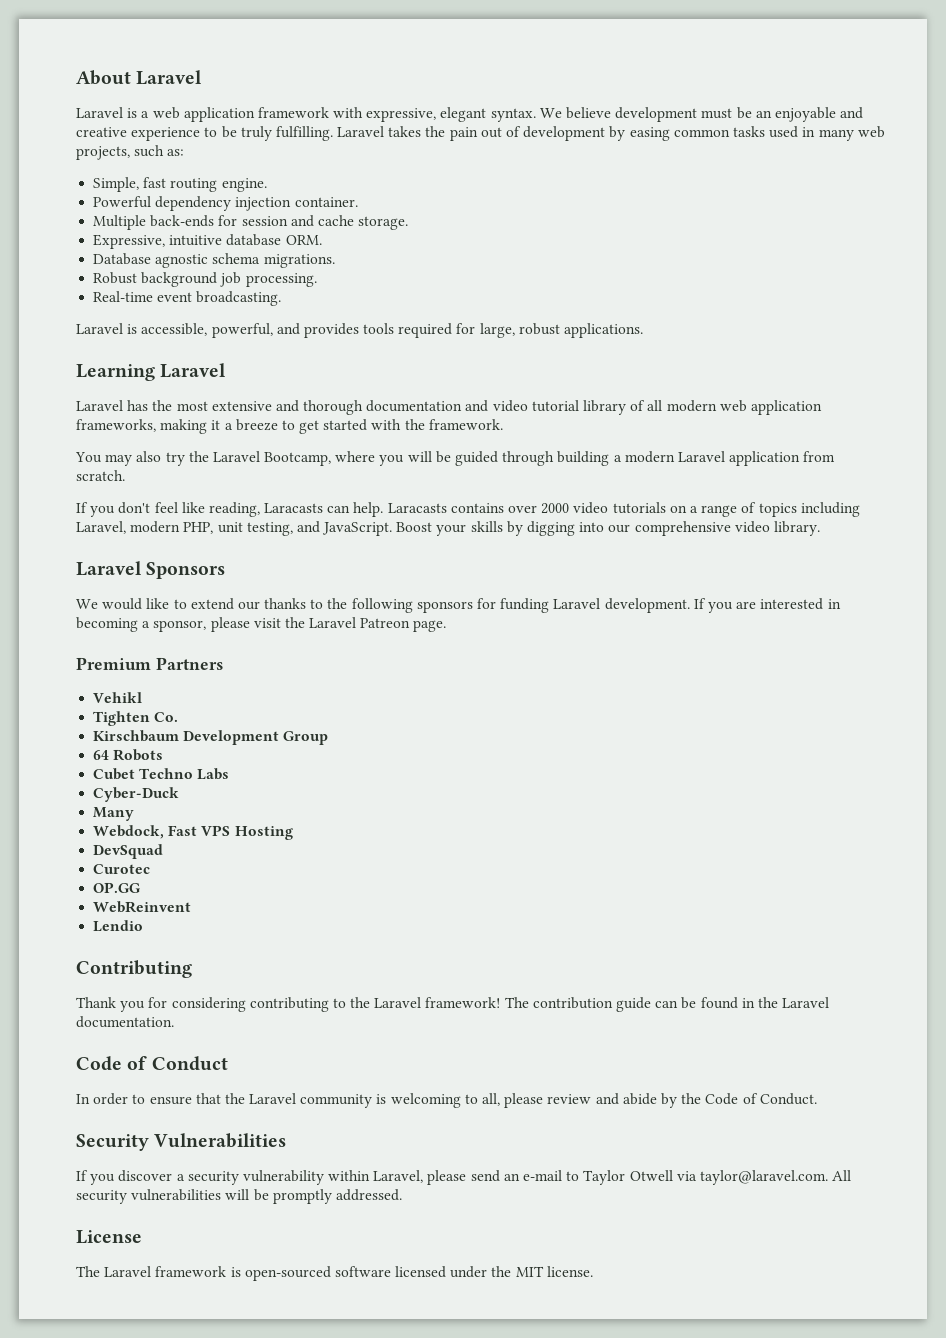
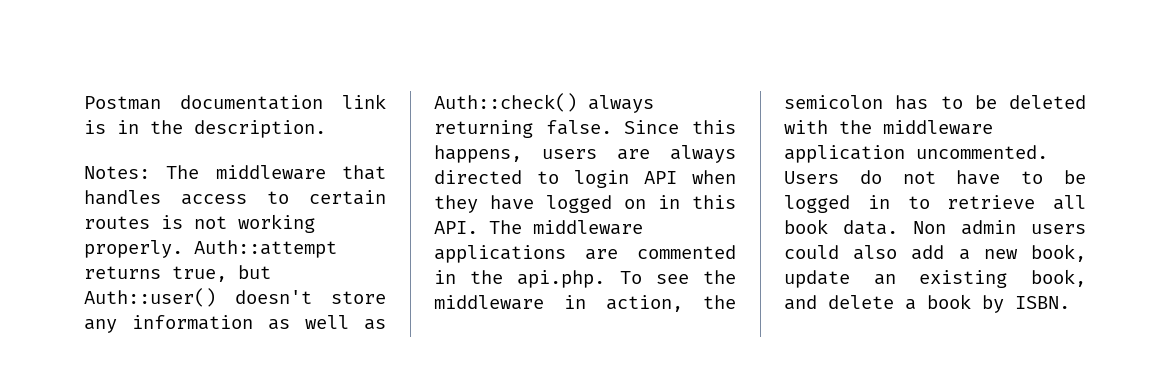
[76,70,203,85] [76,107,864,122] [76,126,885,141] [76,145,185,160] [93,177,267,192] [93,196,358,211] [93,215,409,230] [93,234,322,249] [93,253,335,268] [93,272,317,287] [93,291,282,306] [76,323,644,338] [76,363,227,381] [76,400,822,415] [76,419,503,434] [75,451,836,466] [76,470,125,481] [76,502,860,517] [76,521,820,536] [76,561,226,579] [76,598,841,613] [76,617,447,632] [76,657,223,670] [93,692,143,703] [93,711,179,726] [93,730,329,745] [93,749,164,761] [93,768,230,780] [93,787,180,802] [93,807,135,821] [93,825,293,840] [93,844,164,859] [93,864,151,874] [93,882,141,893] [93,901,192,913] [93,920,144,932] [76,960,192,978] [76,997,830,1012] [76,1016,174,1028] [76,1056,228,1071] [76,1093,817,1108] [76,1133,287,1151] [76,1170,852,1185] [76,1189,402,1204] [76,1230,142,1244] [76,1266,593,1281] About Laravel // Laravel is a web application framework with expressive, elegant syntax. We believe development must be an enjoyable and creative experience to be truly fulfilling. Laravel takes the pain out of development by easing common tasks used in many web projects, such as: // Simple, fast routing engine. // Powerful dependency injection container. // Multiple back-ends for session and cache storage. // Expressive, intuitive database ORM. // Database agnostic schema migrations. // Robust background job processing. // Real-time event broadcasting. // Laravel is accessible, powerful, and provides tools required for large, robust applications. // Learning Laravel // Laravel has the most extensive and thorough documentation and video tutorial library of all modern web application frameworks, making it a breeze to get started with the framework. // You may also try the Laravel Bootcamp, where you will be guided through building a modern Laravel application from scratch. // If you don't feel like reading, Laracasts can help. Laracasts contains over 2000 video tutorials on a range of topics including Laravel, modern PHP, unit testing, and JavaScript. Boost your skills by digging into our comprehensive video library. // Laravel Sponsors // We would like to extend our thanks to the following sponsors for funding Laravel development. If you are interested in becoming a sponsor, please visit the Laravel Patreon page. // Premium Partners // Vehikl // Tighten Co. // Kirschbaum Development Group // 64 Robots // Cubet Techno Labs // Cyber-Duck // Many // Webdock, Fast VPS Hosting // DevSquad // Curotec // OP.GG // WebReinvent // Lendio // Contributing // Thank you for considering contributing to the Laravel framework! The contribution guide can be found in the Laravel documentation. // Code of Conduct // In order to ensure that the Laravel community is welcoming to all, please review and abide by the Code of Conduct. // Security Vulnerabilities // If you discover a security vulnerability within Laravel, please send an e-mail to Taylor Otwell via taylor@laravel.com. All security vulnerabilities will be promptly addressed. // License // The Laravel framework is open-sourced software licensed under the MIT license. -> [84,94,386,110] [84,120,326,138] [84,165,386,180] [84,190,386,205] [84,214,315,233] [84,240,337,258] [84,265,271,282] [84,288,386,307] [84,315,386,333] [434,93,654,113] [434,120,736,138] [434,145,736,163] [434,170,736,188] [434,195,736,213] [434,220,643,235] [434,245,736,263] [434,270,736,288] [434,295,736,312] [784,95,1086,110] [784,120,993,135] [784,145,1048,163] [784,170,1086,185] [784,195,1086,213] [784,219,1086,235] [784,244,1086,262] [784,269,1086,288] [784,294,1070,313] Postman documentation link is in the description. // Notes: The middleware that handles access to certain routes is not working properly. Auth::attempt returns true, but Auth::user() doesn't store any information as well as Auth::check() always returning false. Since this happens, users are always directed to login API when they have logged on in this API. The middleware applications are commented in the api.php. To see the middleware in action, the semicolon has to be deleted with the middleware application uncommented. Users do not have to be logged in to retrieve all book data. Non admin users could also add a new book, update an existing book, and delete a book by ISBN.

